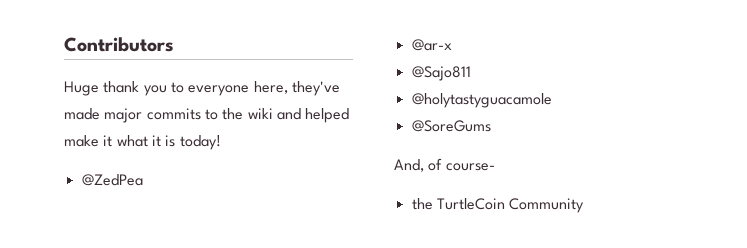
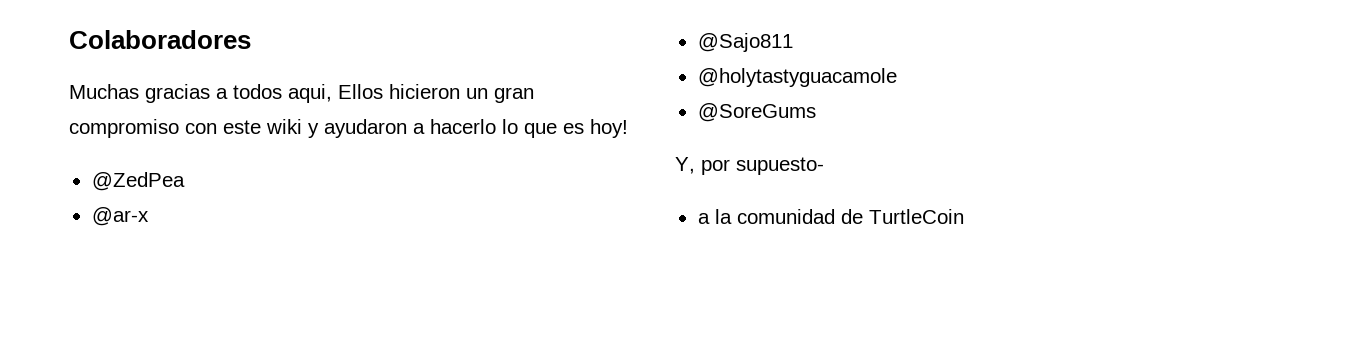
[64,37,174,52] [64,81,340,96] [64,108,350,123] [64,135,221,150] Contributors // Huge thank you to everyone here, they've made major commits to the wiki and helped make it what it is today! -> [69,30,251,49] [69,84,534,103] [69,119,628,138] Colaboradores // Muchas gracias a todos aqui, Ellos hicieron un gran compromiso con este wiki y ayudaron a hacerlo lo que es hoy!
[394,158,495,172] [411,198,585,213] And, of course- // the TurtleCoin Community -> [675,157,824,175] [697,209,964,224] Y, por supuesto- // a la comunidad de TurtleCoin

